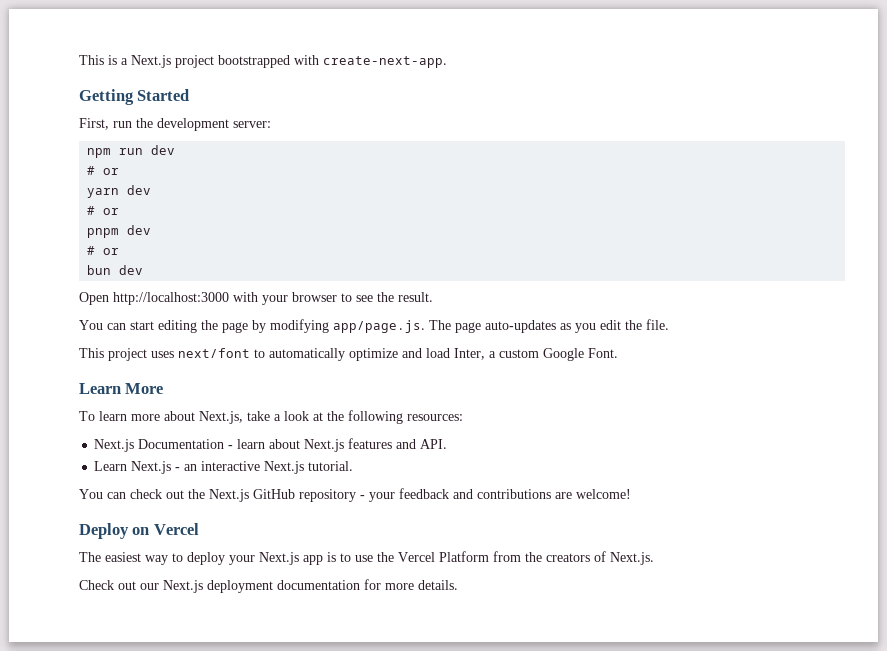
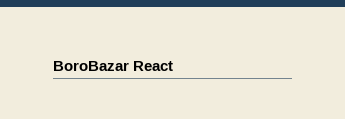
[79,55,447,68] [79,89,190,105] [79,118,271,131] [87,145,176,158] [87,166,120,175] [87,185,152,198] [87,206,120,215] [87,225,152,238] [87,246,120,255] [87,265,144,275] [79,292,433,305] [79,319,669,333] [79,348,618,361] [79,383,164,394] [79,410,463,424] [94,438,448,452] [94,461,354,474] [79,488,631,502] [79,523,199,539] [79,551,654,565] [79,579,458,593] This is a Next.js project bootstrapped with create-next-app. // Getting Started // First, run the development server: // npm run dev // # or // yarn dev // # or // pnpm dev // # or // bun dev // Open http://localhost:3000 with your browser to see the result. // You can start editing the page by modifying app/page.js. The page auto-updates as you edit the file. // This project uses next/font to automatically optimize and load Inter, a custom Google Font. // Learn More // To learn more about Next.js, take a look at the following resources: // Next.js Documentation - learn about Next.js features and API. // Learn Next.js - an interactive Next.js tutorial. // You can check out the Next.js GitHub repository - your feedback and contributions are welcome! // Deploy on Vercel // The easiest way to deploy your Next.js app is to use the Vercel Platform from the creators of Next.js. // Check out our Next.js deployment documentation for more details. -> [53,61,174,71] BoroBazar React

